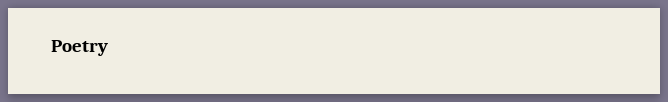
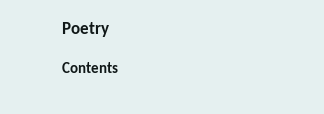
(108, 48) none -> [62,62,118,73] // Contents

